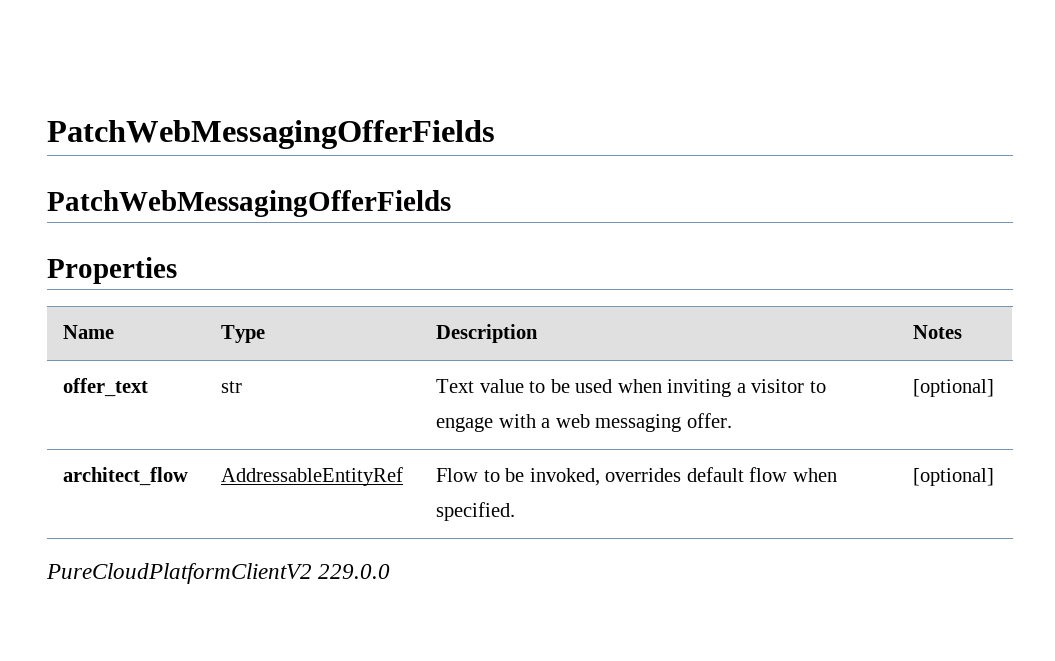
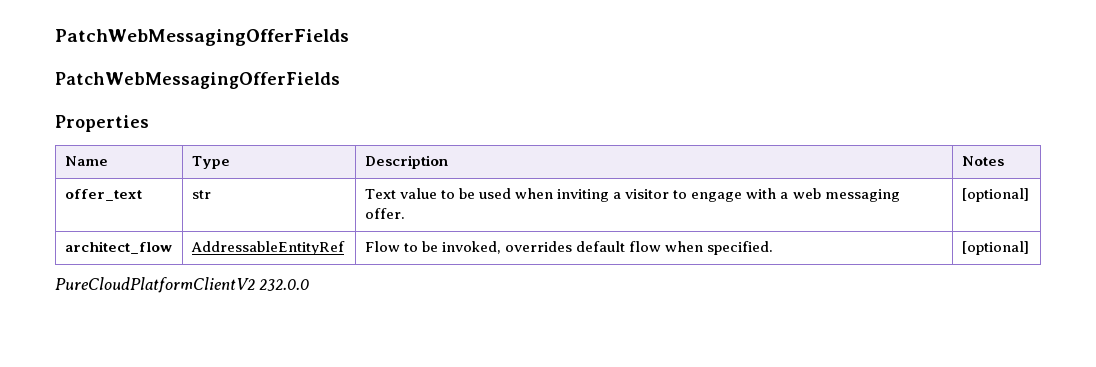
[318,564,391,579] 229.0.0 -> [259,279,310,291] 232.0.0

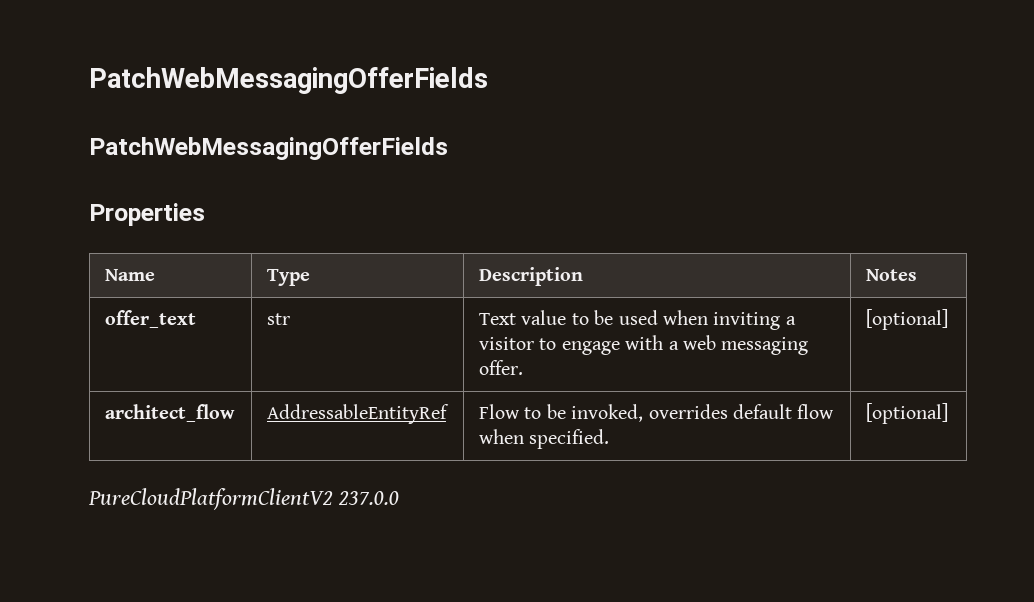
[259,279,310,291] 232.0.0 -> [338,491,400,505] 237.0.0

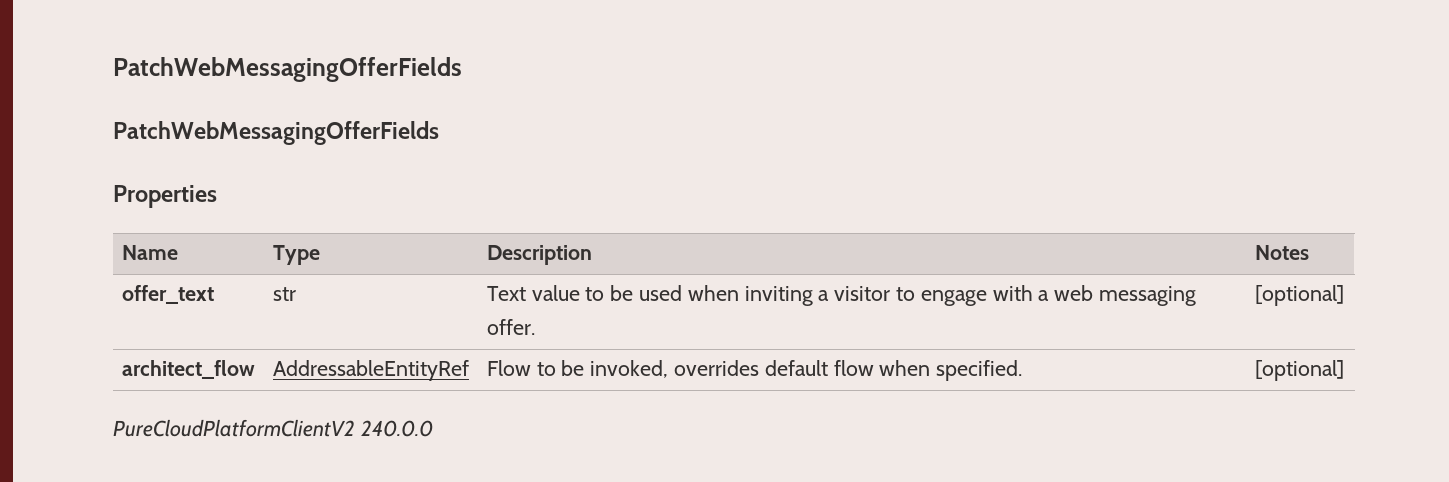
[338,491,400,505] 237.0.0 -> [360,420,433,437] 240.0.0

